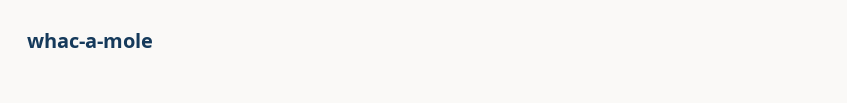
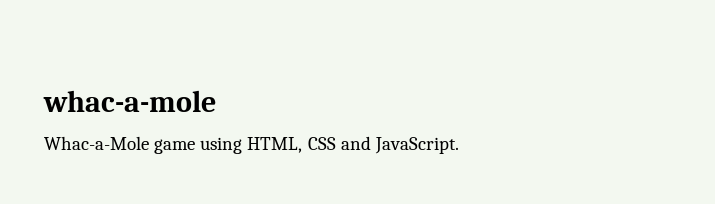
(153, 40) none -> [44,136,459,154] // Whac-a-Mole game using HTML, CSS and JavaScript.

